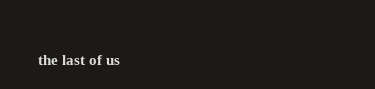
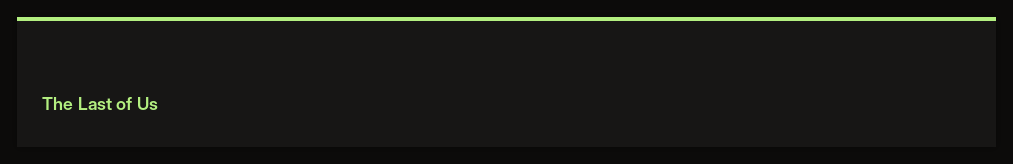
[38,55,121,65] the last of us -> [42,97,159,110] The Last of Us

